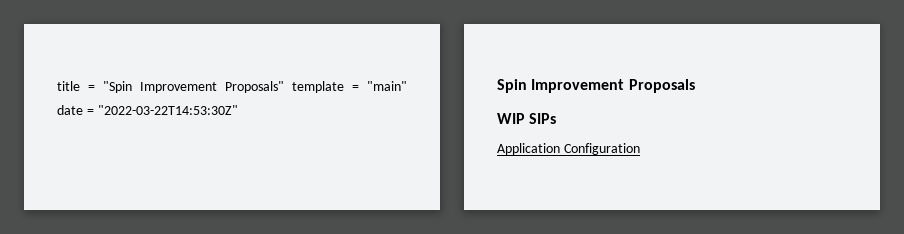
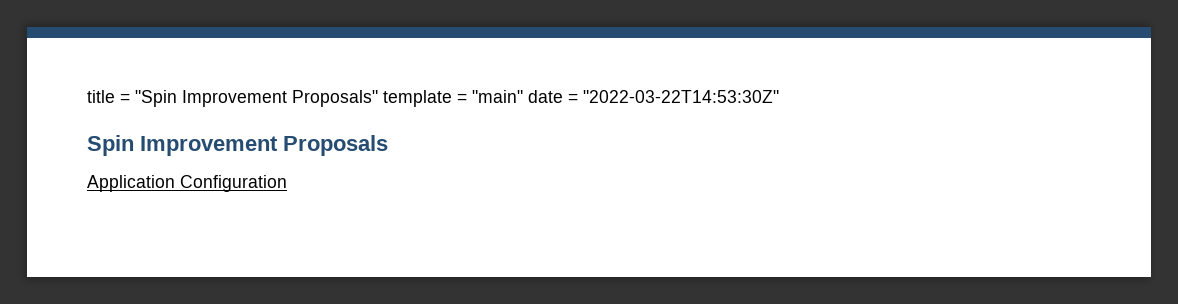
[497,113,557,124] // WIP SIPs -> (388, 145) none

